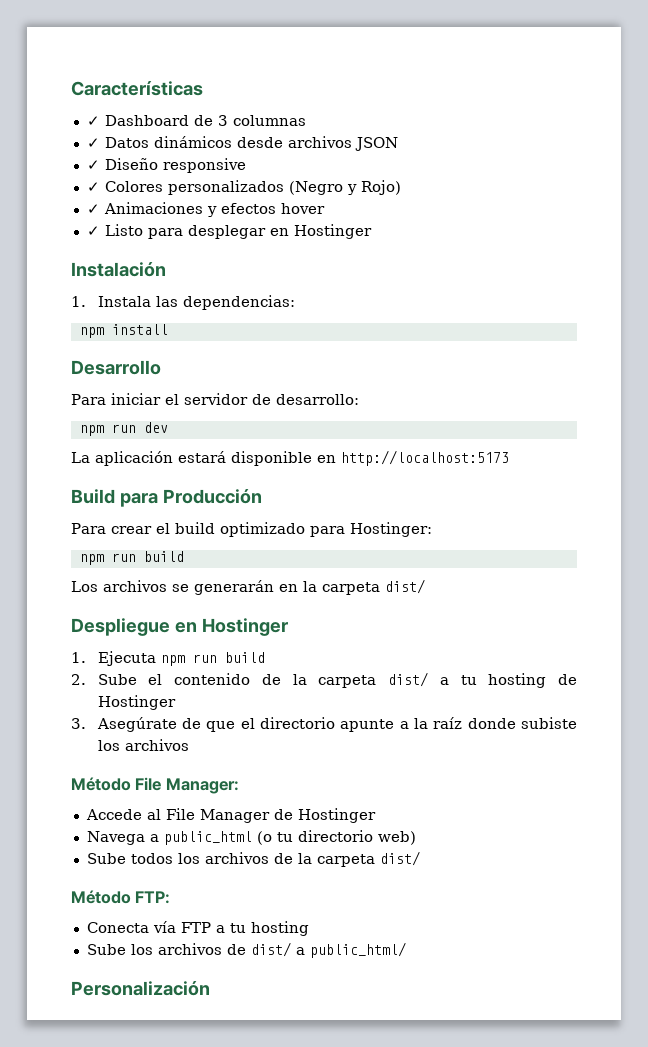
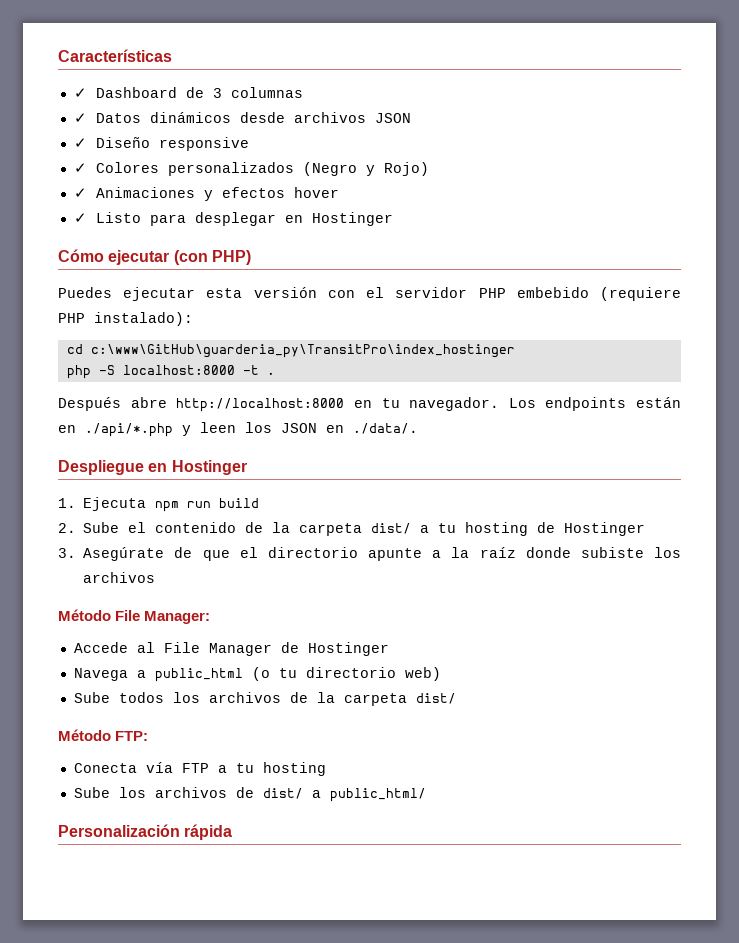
[71,262,166,277] [71,295,295,310] [79,324,168,338] [71,360,161,375] [71,393,359,405] [79,422,168,436] [71,450,509,466] [71,489,262,507] [71,522,432,537] [79,551,184,565] [71,579,425,595] Instalación // 1. Instala las dependencias: // npm install // Desarrollo // Para iniciar el servidor de desarrollo: // npm run dev // La aplicación estará disponible en http://localhost:5173 // Build para Producción // Para crear el build optimizado para Hostinger: // npm run build // Los archivos se generarán en la carpeta dist/ -> [58,249,251,265] [58,287,681,301] [58,312,193,326] [66,344,515,358] [66,365,275,379] [58,397,681,412] [58,422,418,437] Cómo ejecutar (con PHP) // Puedes ejecutar esta versión con el servidor PHP embebido (requiere PHP instalado): // cd c:\www\GitHub\guarderia_py\TransitPro\index_hostinger // php -S localhost:8000 -t . // Después abre http://localhost:8000 en tu navegador. Los endpoints están en ./api/*.php y leen los JSON en ./data/.
(210, 988) none -> [184,824,233,840] rápida

